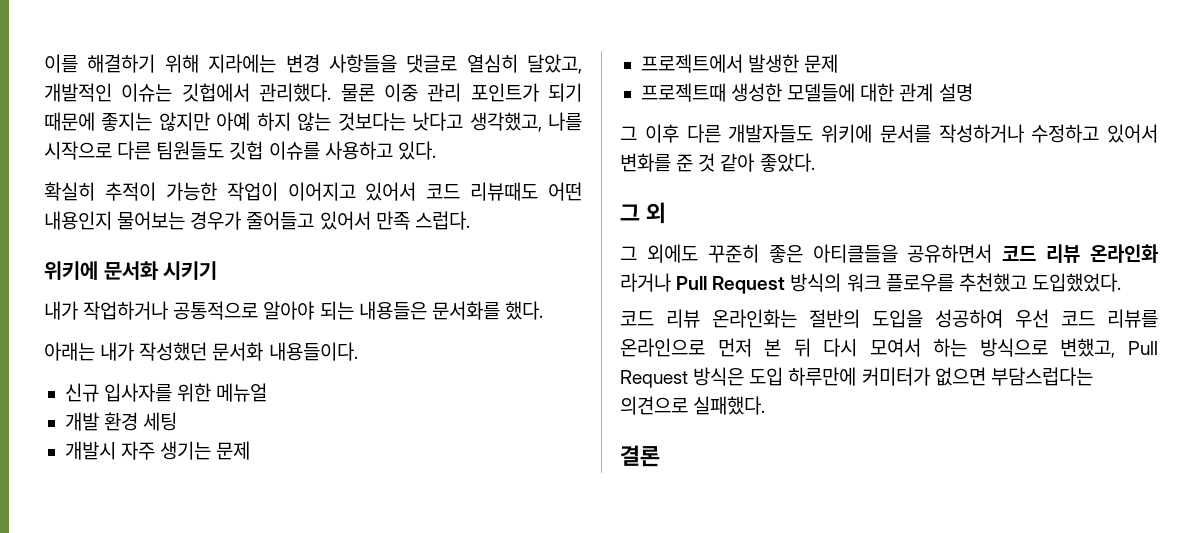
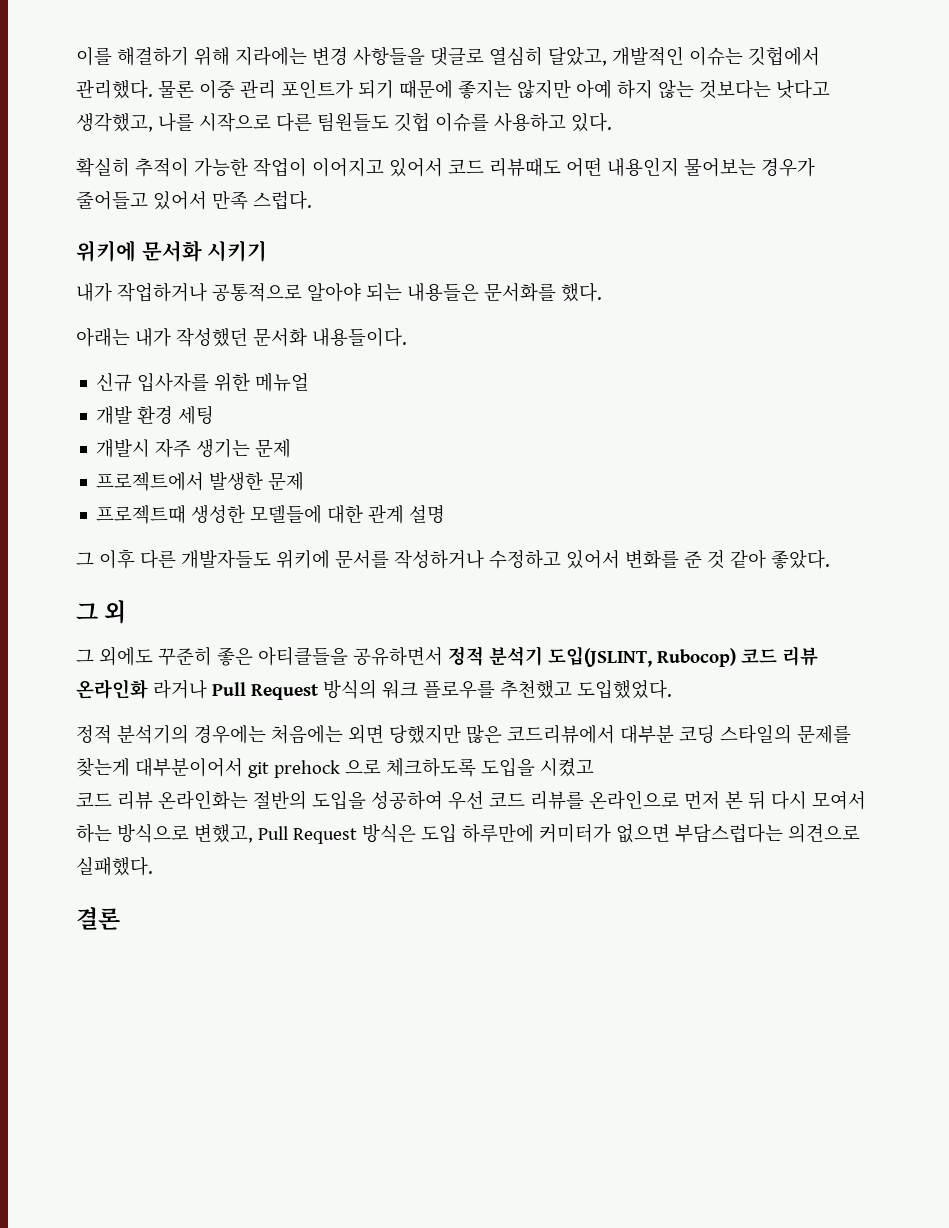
(993, 253) none -> [447,646,736,667] 정적 분석기 도입(JSLINT, Rubocop)
(1121, 282) none -> [76,724,851,744] [76,757,594,778] // 정적 분석기의 경우에는 처음에는 외면 당했지만 많은 코드리뷰에서 대부분 코딩 스타일의 문제를 찾는게 대부분이어서 git prehock 으로 체크하도록 도입을 시켰고

